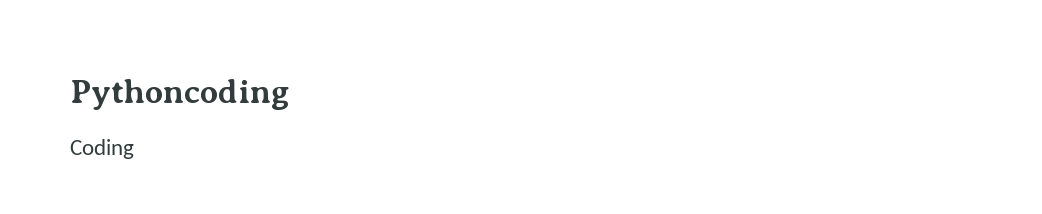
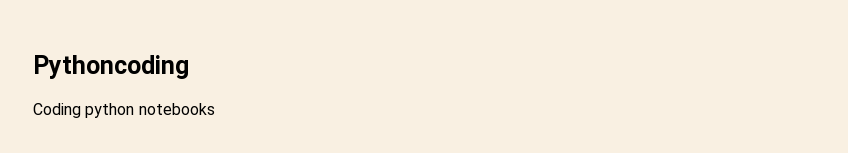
(134, 149) none -> [85,103,215,118] python notebooks

